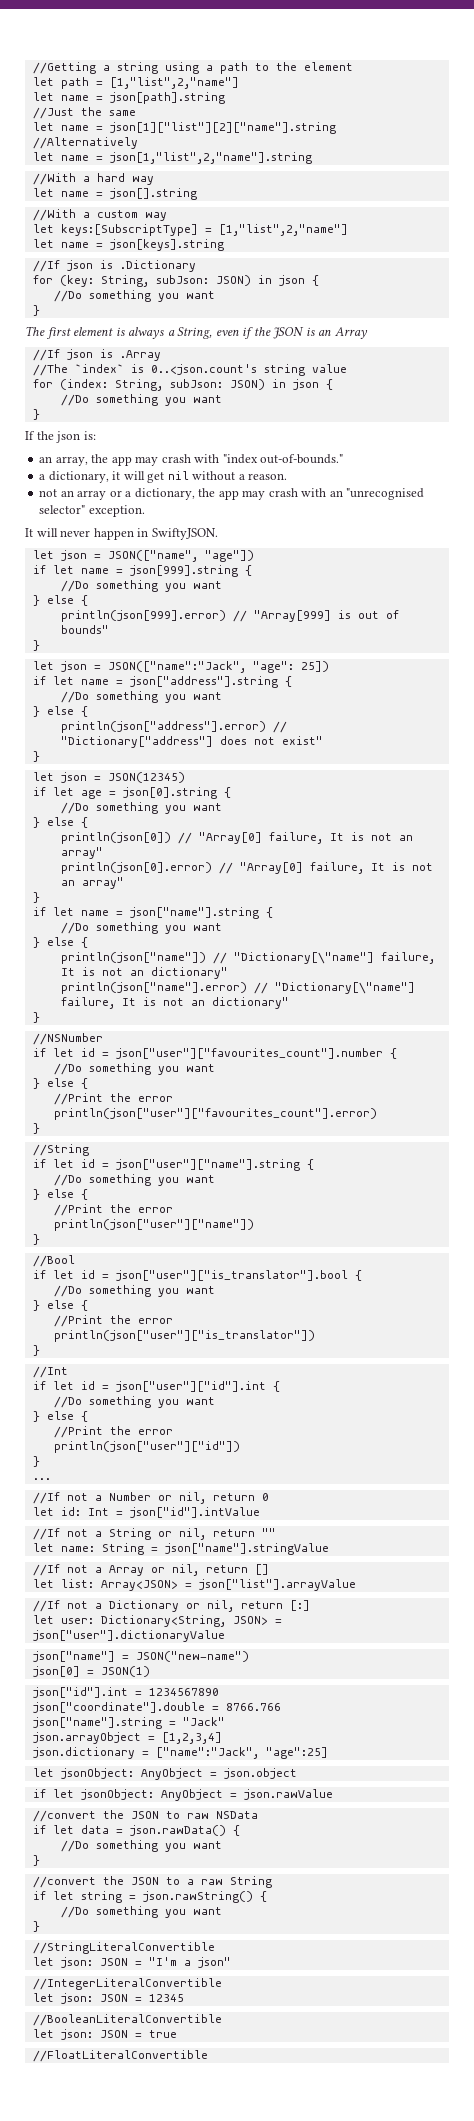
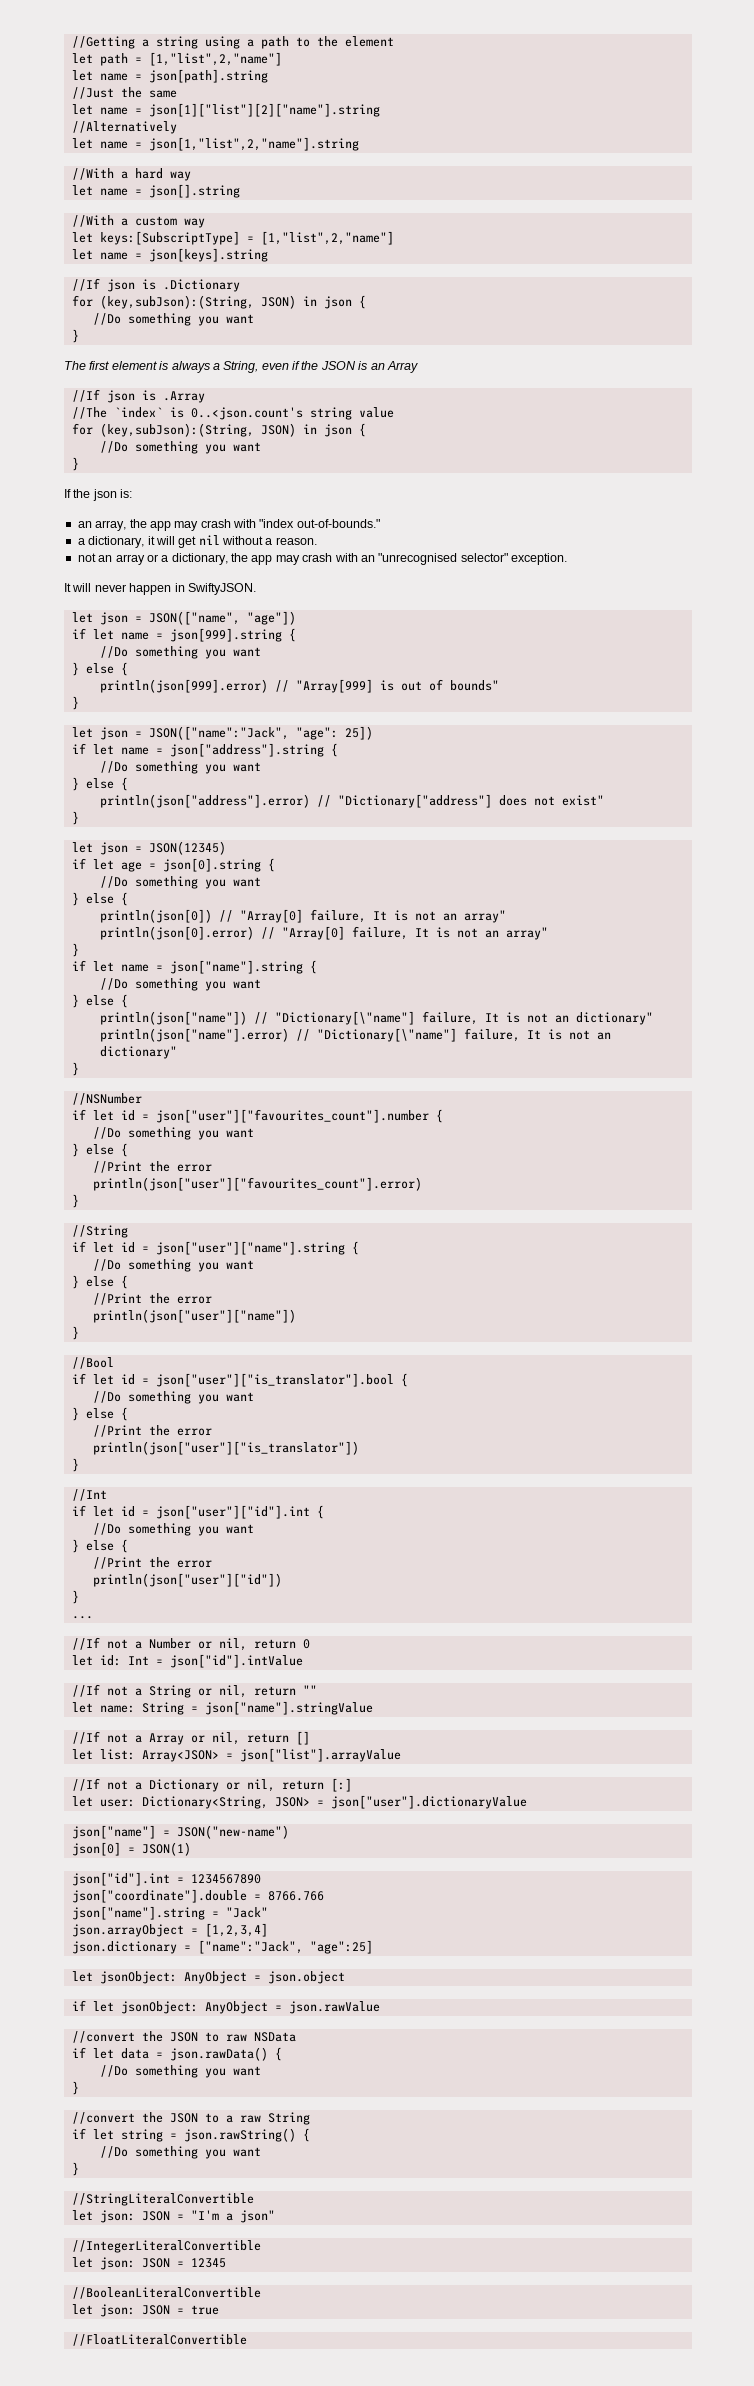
[59,275,209,287] (key: String, subJson: -> [99,295,254,309] (key,subJson):(String,
[59,379,223,391] (index: String, subJson: -> [99,423,254,437] (key,subJson):(String,

